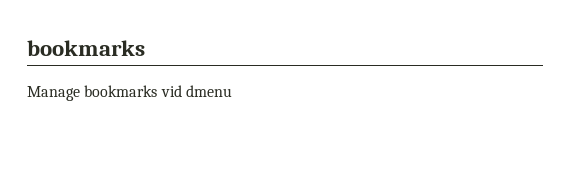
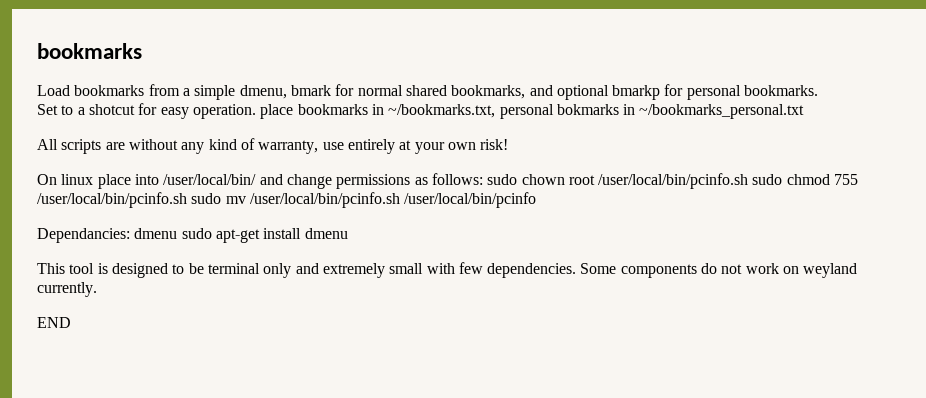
[27,85,232,101] Manage bookmarks vid dmenu -> [37,84,819,100] [37,103,805,119] [37,138,509,154] [37,173,859,189] [37,192,537,208] [37,228,348,243] [37,262,858,278] [37,282,97,297] [37,317,71,328] Load bookmarks from a simple dmenu, bmark for normal shared bookmarks, and optional bmarkp for personal bookmarks. // Set to a shotcut for easy operation. place bookmarks in ~/bookmarks.txt, personal bokmarks in ~/bookmarks_personal.txt // All scripts are without any kind of warranty, use entirely at your own risk! // On linux place into /user/local/bin/ and change permissions as follows: sudo chown root /user/local/bin/pcinfo.sh sudo chmod 755 /user/local/bin/pcinfo.sh sudo mv /user/local/bin/pcinfo.sh /user/local/bin/pcinfo // Dependancies: dmenu sudo apt-get install dmenu // This tool is designed to be terminal only and extremely small with few dependencies. Some components do not work on weyland currently. // END

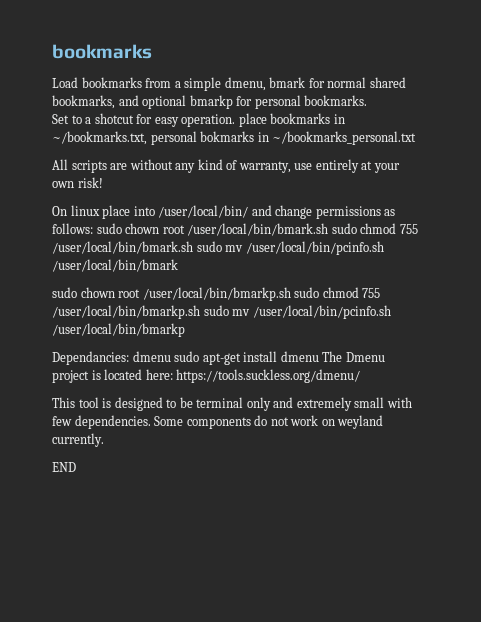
[598,173,859,189] [37,192,537,208] /user/local/bin/pcinfo.sh sudo chmod 755 /user/local/bin/pcinfo.sh sudo mv /user/local/bin/pcinfo.sh /user/local/bin/pcinfo -> [187,223,418,236] [52,241,384,255] [52,259,178,272] [52,287,381,301] [52,305,391,319] [52,323,185,337] /user/local/bin/bmark.sh sudo chmod 755 /user/local/bin/bmark.sh sudo mv /user/local/bin/pcinfo.sh /user/local/bin/bmark // sudo chown root /user/local/bin/bmarkp.sh sudo chmod 755 /user/local/bin/bmarkp.sh sudo mv /user/local/bin/pcinfo.sh /user/local/bin/bmarkp
(348, 233) none -> [322,351,385,362] [52,369,361,383] The Dmenu project is located here: https://tools.suckless.org/dmenu/

